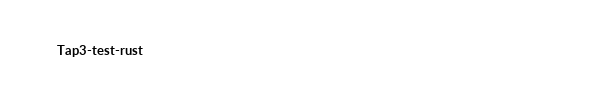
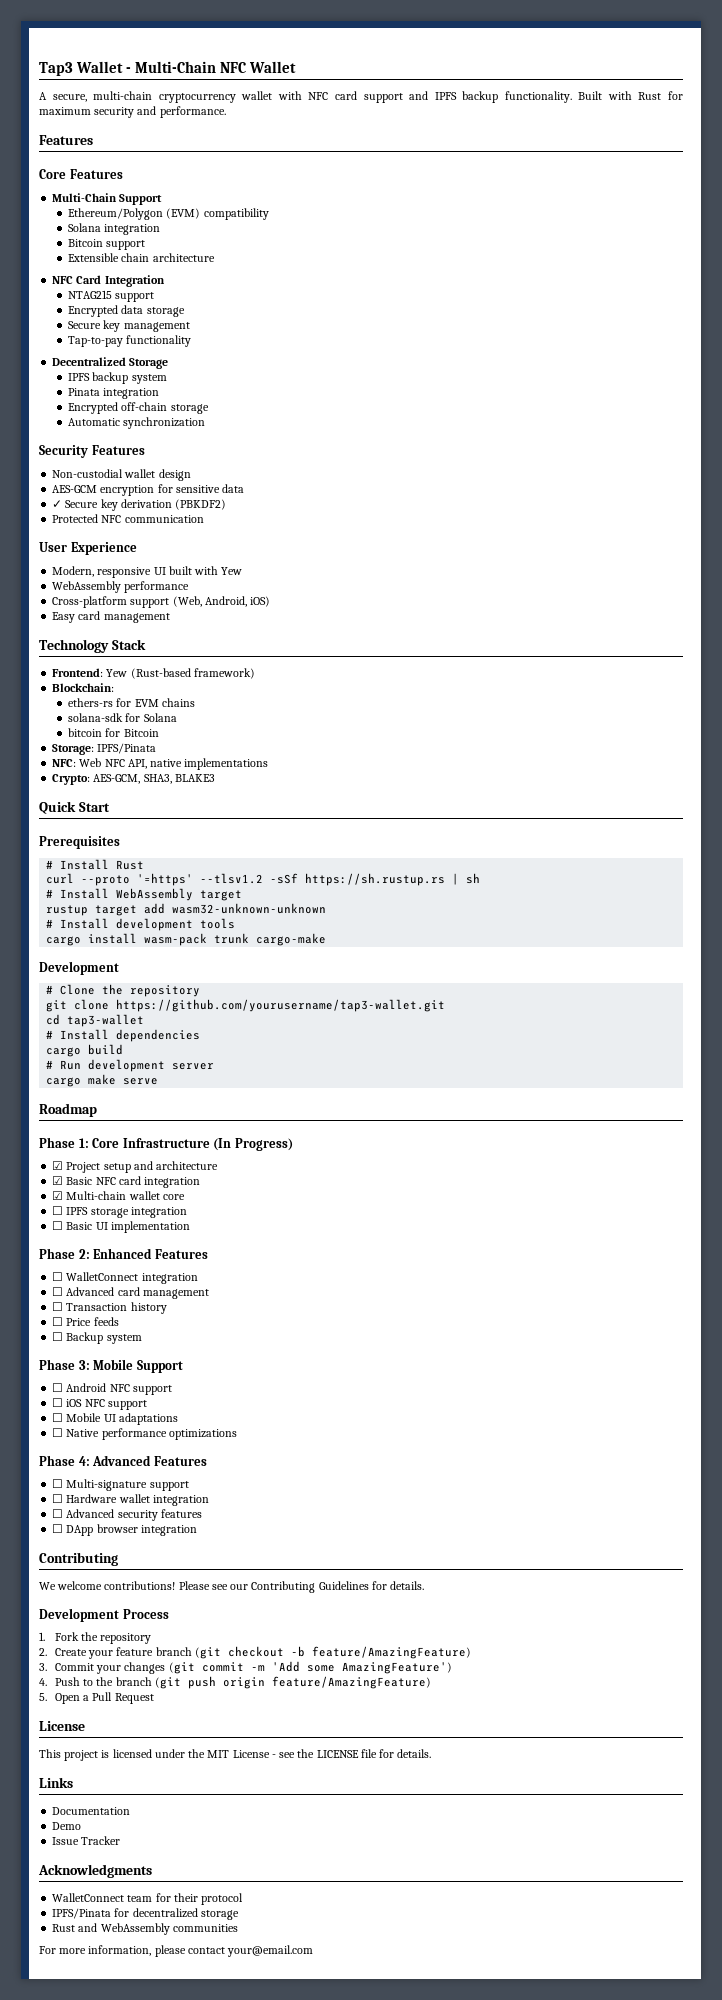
[57,45,143,57] Tap3-test-rust -> [39,61,297,76] [39,91,683,103] [39,106,226,118] [39,135,93,145] [39,169,123,179] [52,193,163,205] [68,208,269,220] [68,223,161,235] [68,239,146,250] [68,253,215,262] [52,275,165,287] [68,290,155,302] [68,305,185,317] [68,320,190,332] [68,335,192,347] [52,357,169,369] [68,372,167,384] [68,388,160,399] [68,402,209,414] [68,417,206,429] [39,445,145,458] [52,469,191,481] [52,484,245,496] [52,499,227,511] [52,514,204,523] [39,542,137,555] [52,566,243,578] [52,581,190,593] [52,596,271,608] [52,611,170,623] [39,639,146,653] [52,668,255,679] [52,683,115,692] [68,698,195,707] [68,713,177,722] [68,728,159,737] [52,743,157,755] [52,758,269,770] [52,774,215,785] [39,801,110,814] [39,836,120,849] [46,859,145,870] [46,873,481,886] [46,888,243,901] [46,903,327,916] [46,918,236,931] [46,933,327,946] [39,961,119,975] [46,984,201,997] [46,999,446,1012] [46,1014,145,1027] [46,1029,201,1042] [46,1044,124,1057] [46,1059,215,1072] [46,1074,159,1087] [39,1103,97,1117] [39,1137,293,1151] [52,1161,219,1173] [52,1176,201,1188] [52,1191,185,1200] [52,1206,187,1218] [52,1221,190,1233] [39,1248,208,1259] [52,1272,198,1284] [52,1287,209,1299] [52,1302,167,1314] [52,1317,119,1326] [52,1332,142,1344] [39,1359,183,1373] [52,1383,172,1395] [52,1398,147,1410] [52,1413,178,1425] [52,1428,237,1440] [39,1455,207,1466] [52,1479,189,1491] [52,1494,209,1506] [52,1509,202,1521] [52,1524,197,1536] [39,1552,118,1566] [39,1581,425,1593] [39,1608,169,1622] [39,1632,152,1644] [39,1646,471,1659] [39,1661,452,1674] [39,1676,431,1689] [39,1692,154,1704] [39,1721,85,1731] [39,1749,432,1761] [39,1777,73,1788] [52,1807,131,1815] [52,1822,82,1830] [52,1836,121,1845] [38,1864,152,1878] [52,1893,244,1905] [52,1908,239,1920] [52,1923,238,1935] [39,1945,314,1957] Tap3 Wallet - Multi-Chain NFC Wallet // A secure, multi-chain cryptocurrency wallet with NFC card support and IPFS backup functionality. Built with Rust for maximum security and performance. // Features // Core Features // Multi-Chain Support // Ethereum/Polygon (EVM) compatibility // Solana integration // Bitcoin support // Extensible chain architecture // NFC Card Integration // NTAG215 support // Encrypted data storage // Secure key management // Tap-to-pay functionality // Decentralized Storage // IPFS backup system // Pinata integration // Encrypted off-chain storage // Automatic synchronization // Security Features // Non-custodial wallet design // AES-GCM encryption for sensitive data // ✓ Secure key derivation (PBKDF2) // Protected NFC communication // User Experience // Modern, responsive UI built with Yew // WebAssembly performance // Cross-platform support (Web, Android, iOS) // Easy card management // Technology Stack // Frontend: Yew (Rust-based framework) // Blockchain: // ethers-rs for EVM chains // solana-sdk for Solana // bitcoin for Bitcoin // Storage: IPFS/Pinata // NFC: Web NFC API, native implementations // Crypto: AES-GCM, SHA3, BLAKE3 // Quick Start // Prerequisites // # Install Rust // curl --proto '=https' --tlsv1.2 -sSf https://sh.rustup.rs | sh // # Install WebAssembly target // rustup target add wasm32-unknown-unknown // # Install development tools // cargo install wasm-pack trunk cargo-make // Development // # Clone the repository // git clone https://github.com/yourusername/tap3-wallet.git // cd tap3-wallet // # Install dependencies // cargo build // # Run development server // cargo make serve // Roadmap // Phase 1: Core Infrastructure (In Progress) // ☑ Project setup and architecture // ☑ Basic NFC card integration // ☑ Multi-chain wallet core // ☐ IPFS storage integration // ☐ Basic UI implementation // Phase 2: Enhanced Features // ☐ WalletConnect integration // ☐ Advanced card management // ☐ Transaction history // ☐ Price feeds // ☐ Backup system // Phase 3: Mobile Support // ☐ Android NFC support // ☐ iOS NFC support // ☐ Mobile UI adaptations // ☐ Native performance optimizations // Phase 4: Advanced Features // ☐ Multi-signature support // ☐ Hardware wallet integration // ☐ Advanced security features // ☐ DApp browser integration // Contributing // We welcome contributions! Please see our Contributing Guidelines for details. // Development Process // 1. Fork the repository // 2. Create your feature branch (git checkout -b feature/AmazingFeature) // 3. Commit your changes (git commit -m 'Add some AmazingFeature') // 4. Push to the branch (git push origin feature/AmazingFeature) // 5. Open a Pull Request // License // This project is licensed under the MIT License - see the LICENSE file for details. // Links // Documentation // Demo // Issue Tracker // Acknowledgments // WalletConnect team for their protocol // IPFS/Pinata for decentralized storage // Rust and WebAssembly communities // For more information, please contact your@email.com

